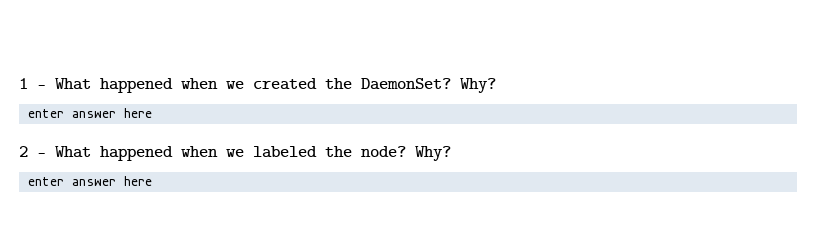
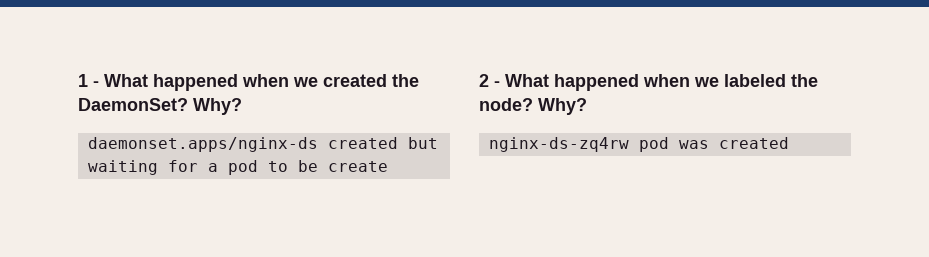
[28,108,153,118] enter answer here -> [87,137,438,152] [87,160,388,175] daemonset.apps/nginx-ds created but waiting for a pod to be create
[28,176,153,186] enter answer here -> [488,137,789,152] nginx-ds-zq4rw pod was created

